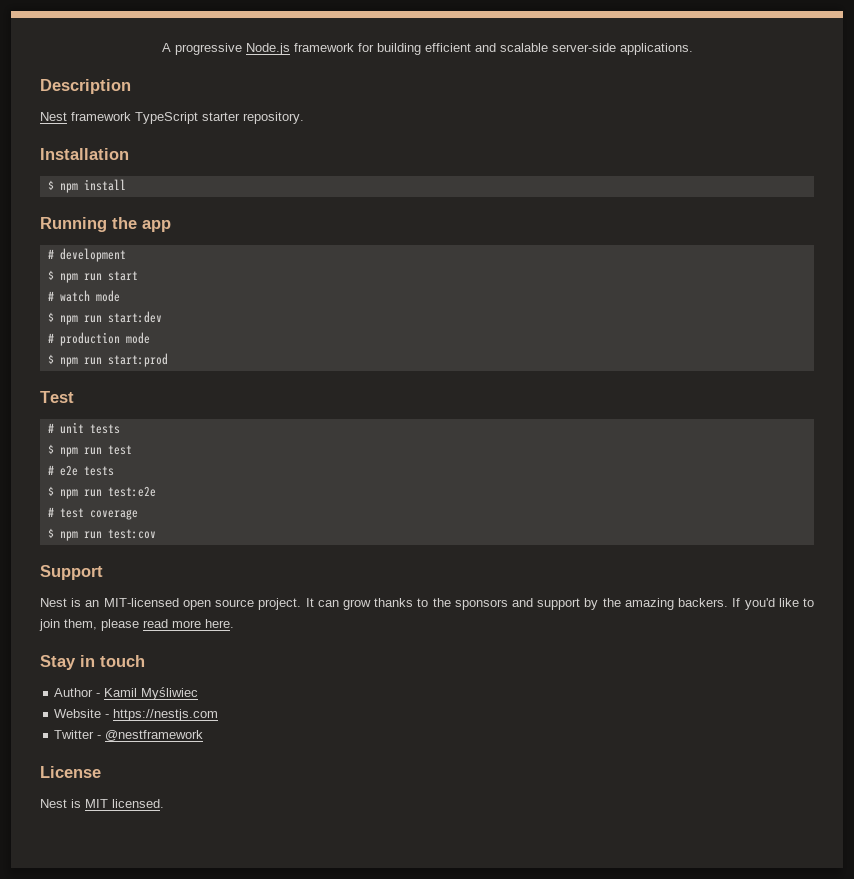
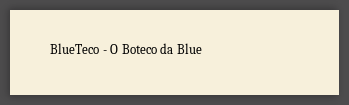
[161,43,693,55] [40,79,131,94] [40,112,304,124] [40,148,129,160] [47,179,126,193] [40,217,171,232] [47,248,126,262] [47,270,138,283] [47,290,120,302] [47,311,162,325] [47,332,150,346] [47,353,168,367] [40,391,74,403] [47,422,120,434] [47,444,132,457] [47,465,114,476] [47,486,156,499] [47,507,138,520] [47,528,156,541] [40,565,103,580] [40,598,815,610] [39,619,234,631] [40,655,145,670] [54,687,199,700] [54,709,219,721] [54,730,204,741] [40,766,101,778] [40,799,164,808] A progressive Node.js framework for building efficient and scalable server-side applications. // Description // Nest framework TypeScript starter repository. // Installation // $ npm install // Running the app // # development // $ npm run start // # watch mode // $ npm run start:dev // # production mode // $ npm run start:prod // Test // # unit tests // $ npm run test // # e2e tests // $ npm run test:e2e // # test coverage // $ npm run test:cov // Support // Nest is an MIT-licensed open source project. It can grow thanks to the sponsors and support by the amazing backers. If you'd like to join them, please read more here. // Stay in touch // Author - Kamil Myśliwiec // Website - https://nestjs.com // Twitter - @nestframework // License // Nest is MIT licensed. -> [50,43,202,54] BlueTeco - O Boteco da Blue

